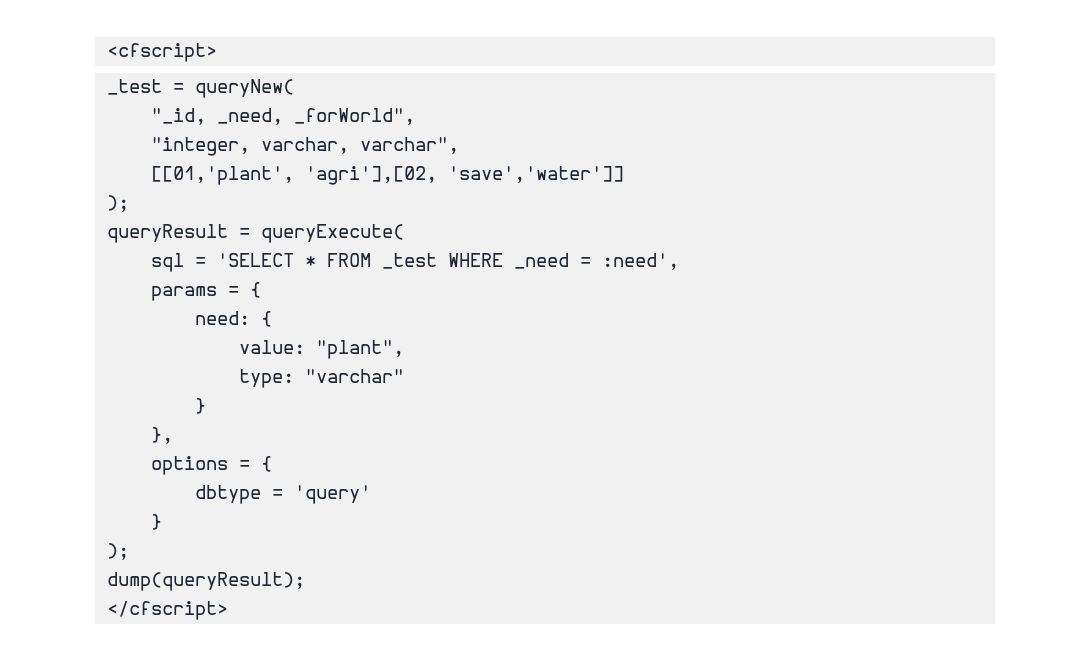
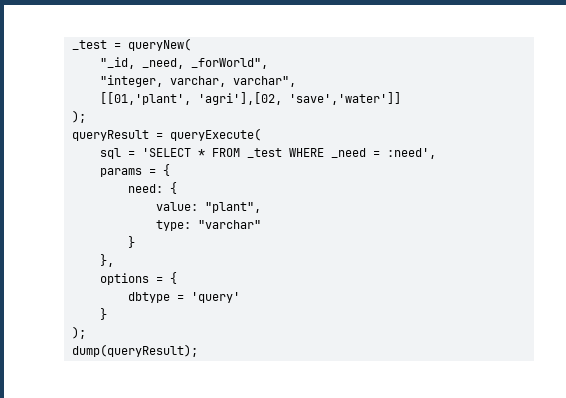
[107,43,218,62] <cfscript> // -> (71, 45) none
[107,601,229,620] // </cfscript> -> (198, 350) none

